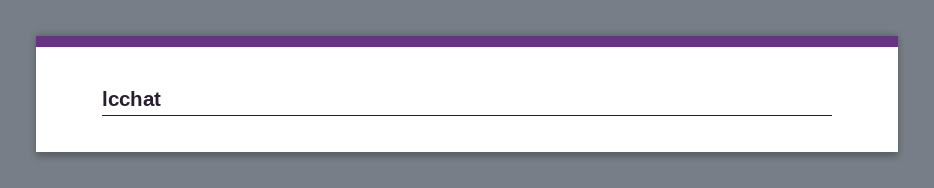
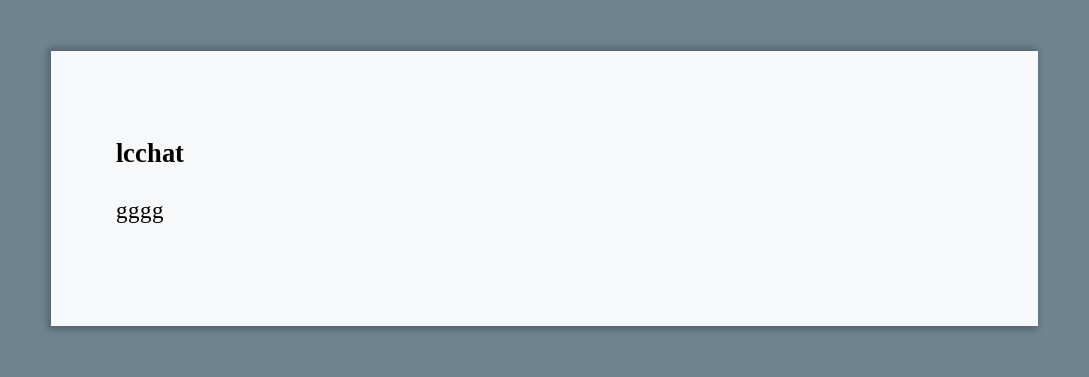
(161, 98) none -> [116,206,164,223] // gggg

